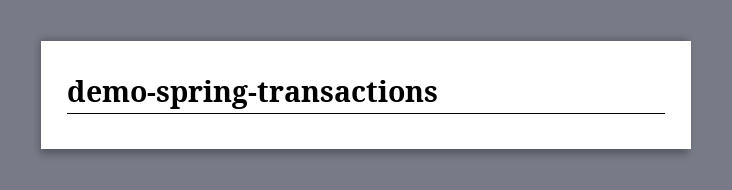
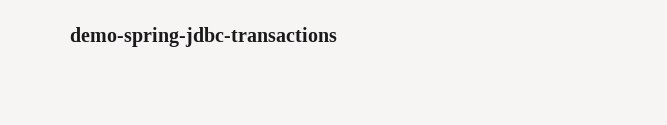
[67,80,438,109] demo-spring-transactions -> [70,27,337,47] demo-spring-jdbc-transactions

